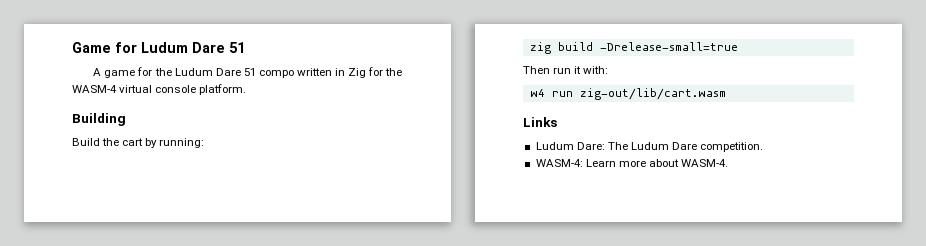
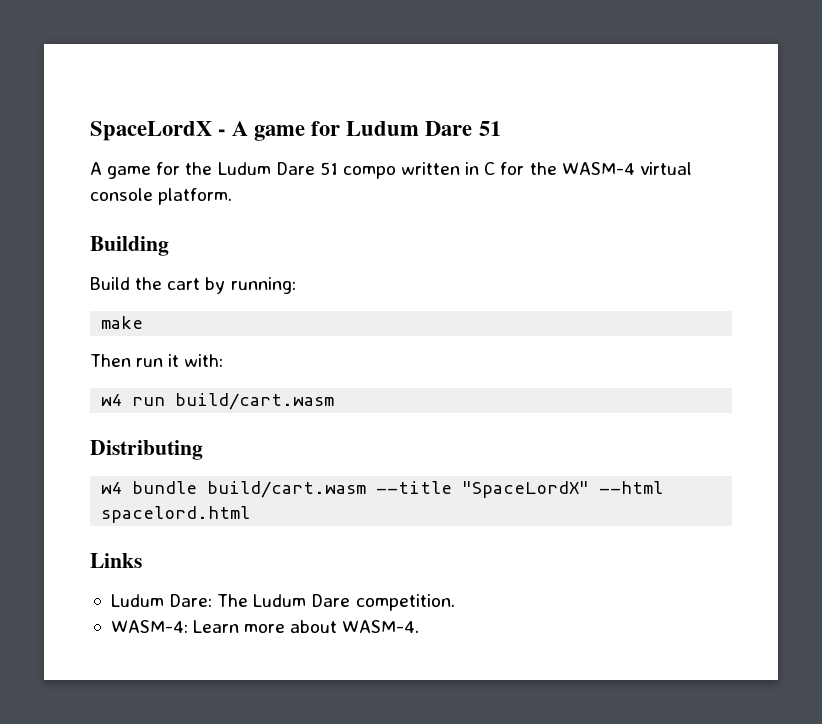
[72,42,111,53] Game -> [90,121,306,141] SpaceLordX - A game
[348,68,367,78] Zig -> [484,162,496,175] C
[529,42,738,54] zig build -Drelease-small=true -> [101,316,144,329] make
[579,88,726,100] zig-out/lib/cart.wasm -> [175,393,335,410] [90,440,203,460] [101,481,664,498] [101,506,251,523] build/cart.wasm // Distributing // w4 bundle build/cart.wasm --title "SpaceLordX" --html spacelord.html

